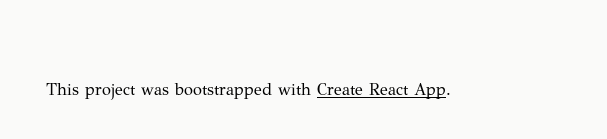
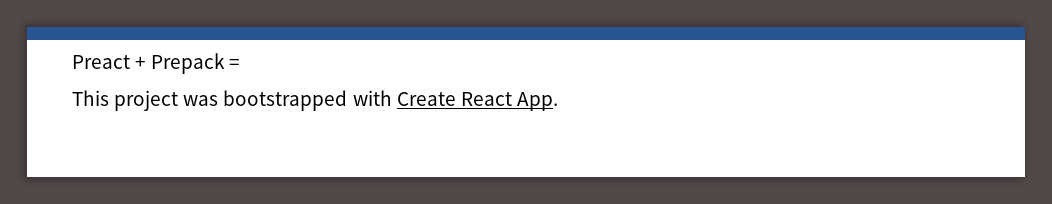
(46, 89) none -> [72,53,241,74] Preact + Prepack = //

